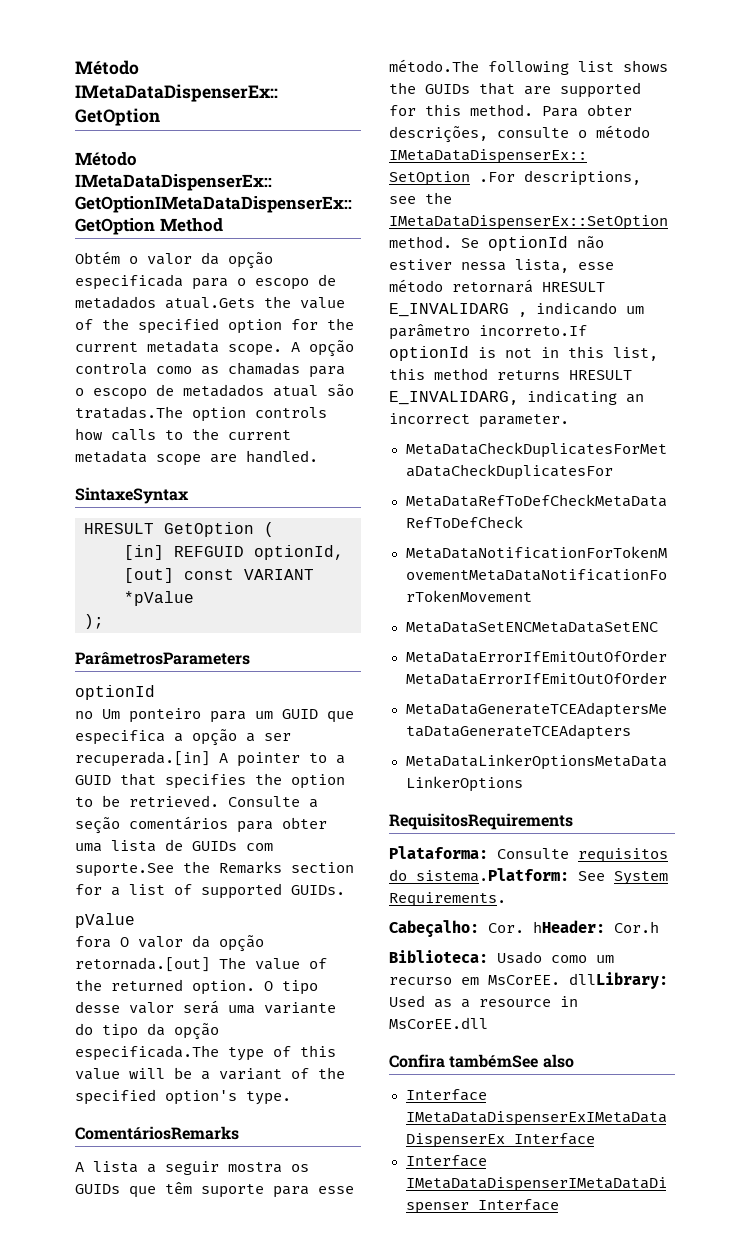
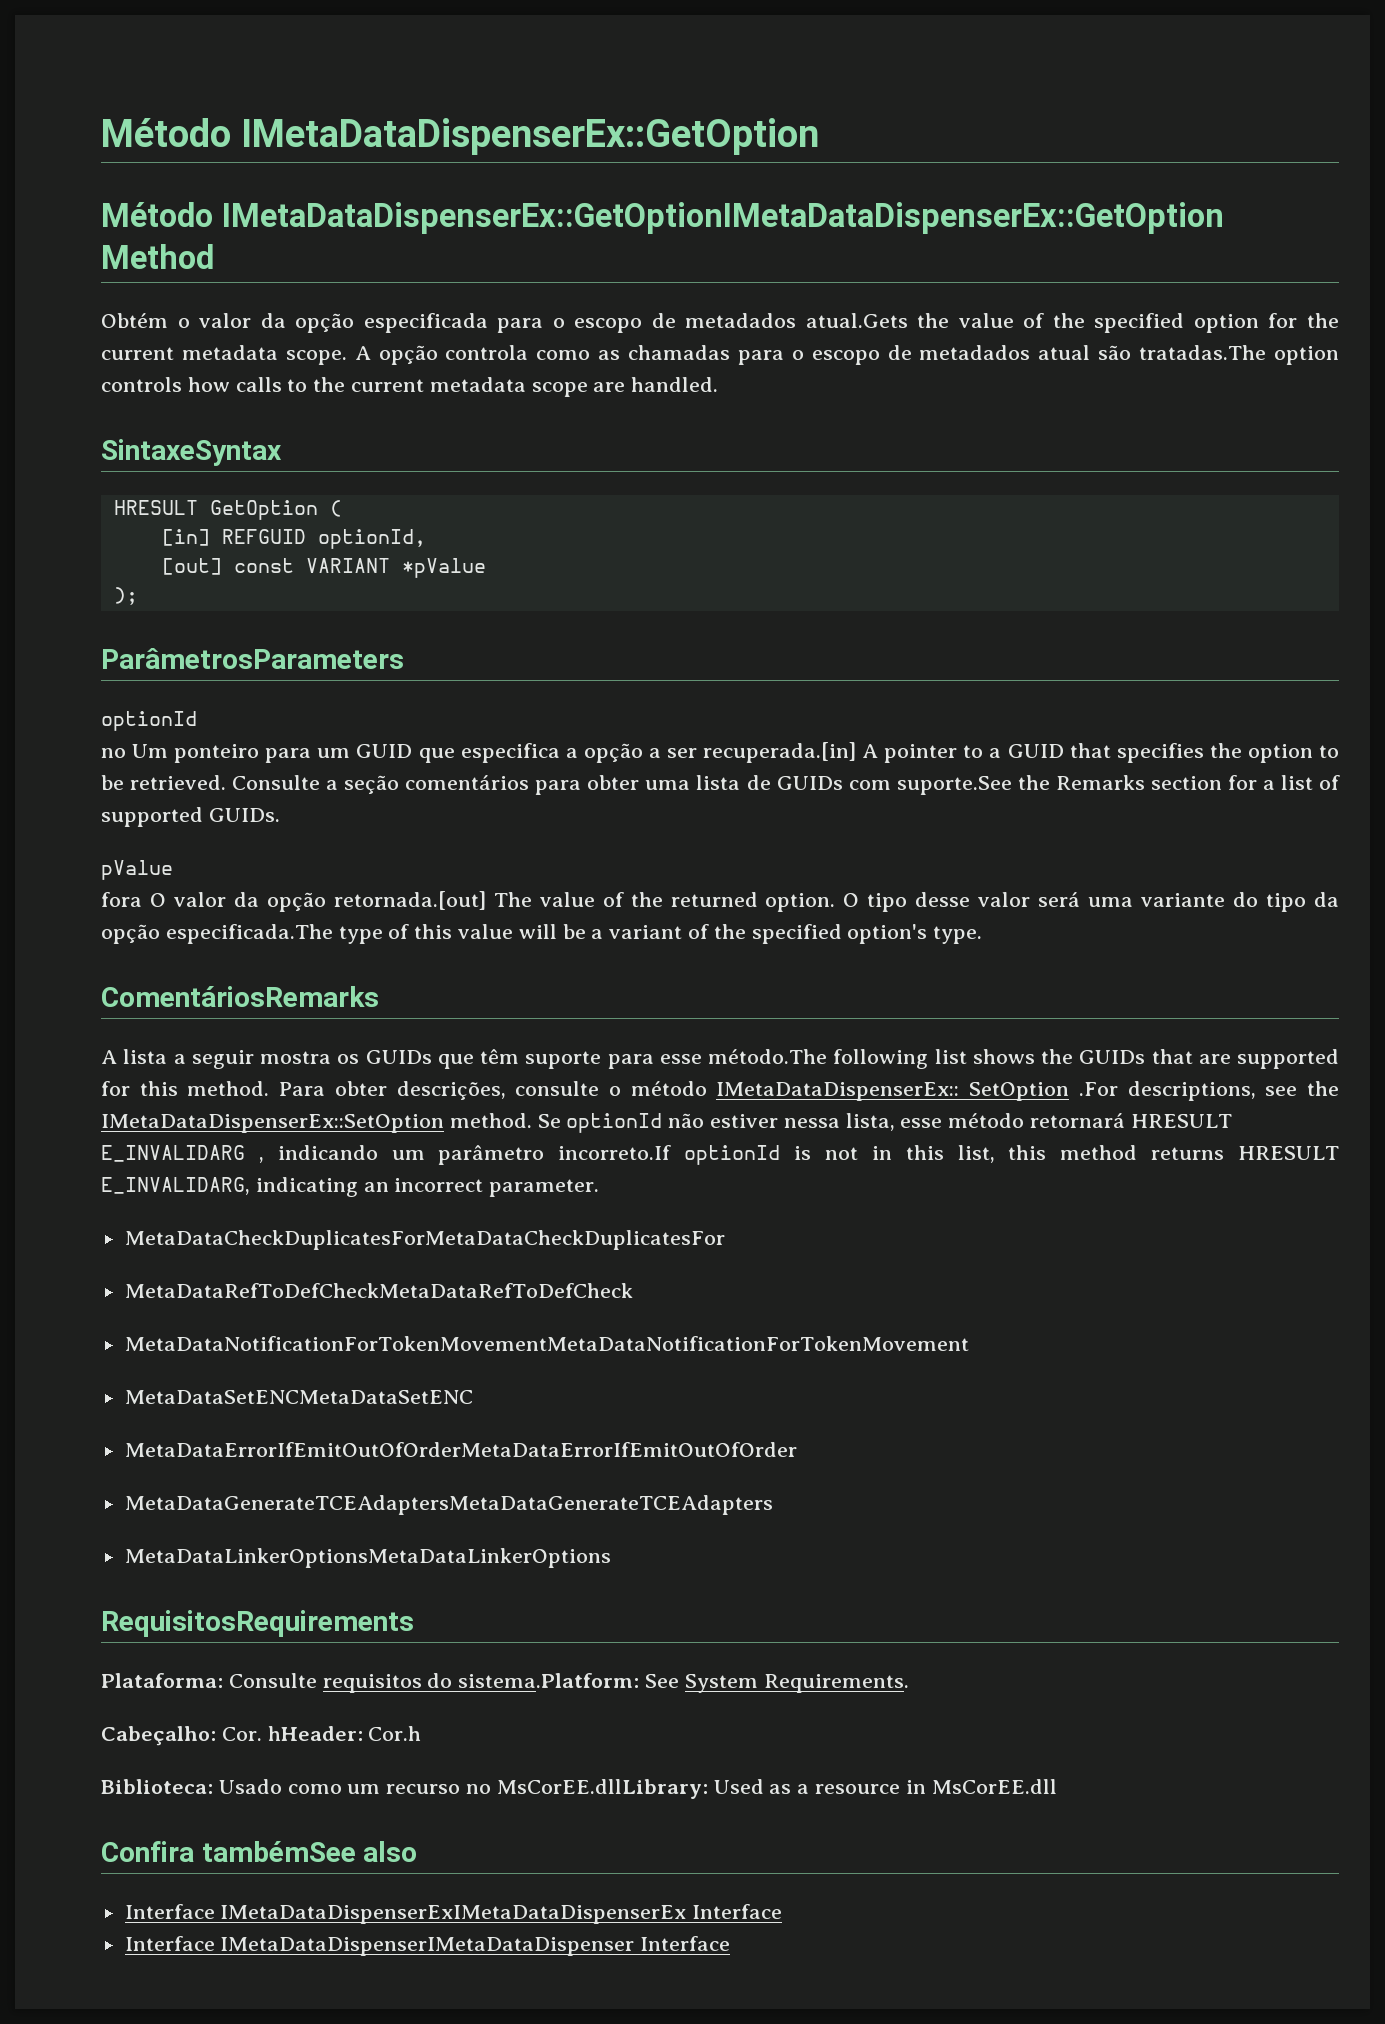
[461,972,668,989] em MsCorEE. dllLibrary: -> [466,1779,708,1799] no MsCorEE.dllLibrary:

